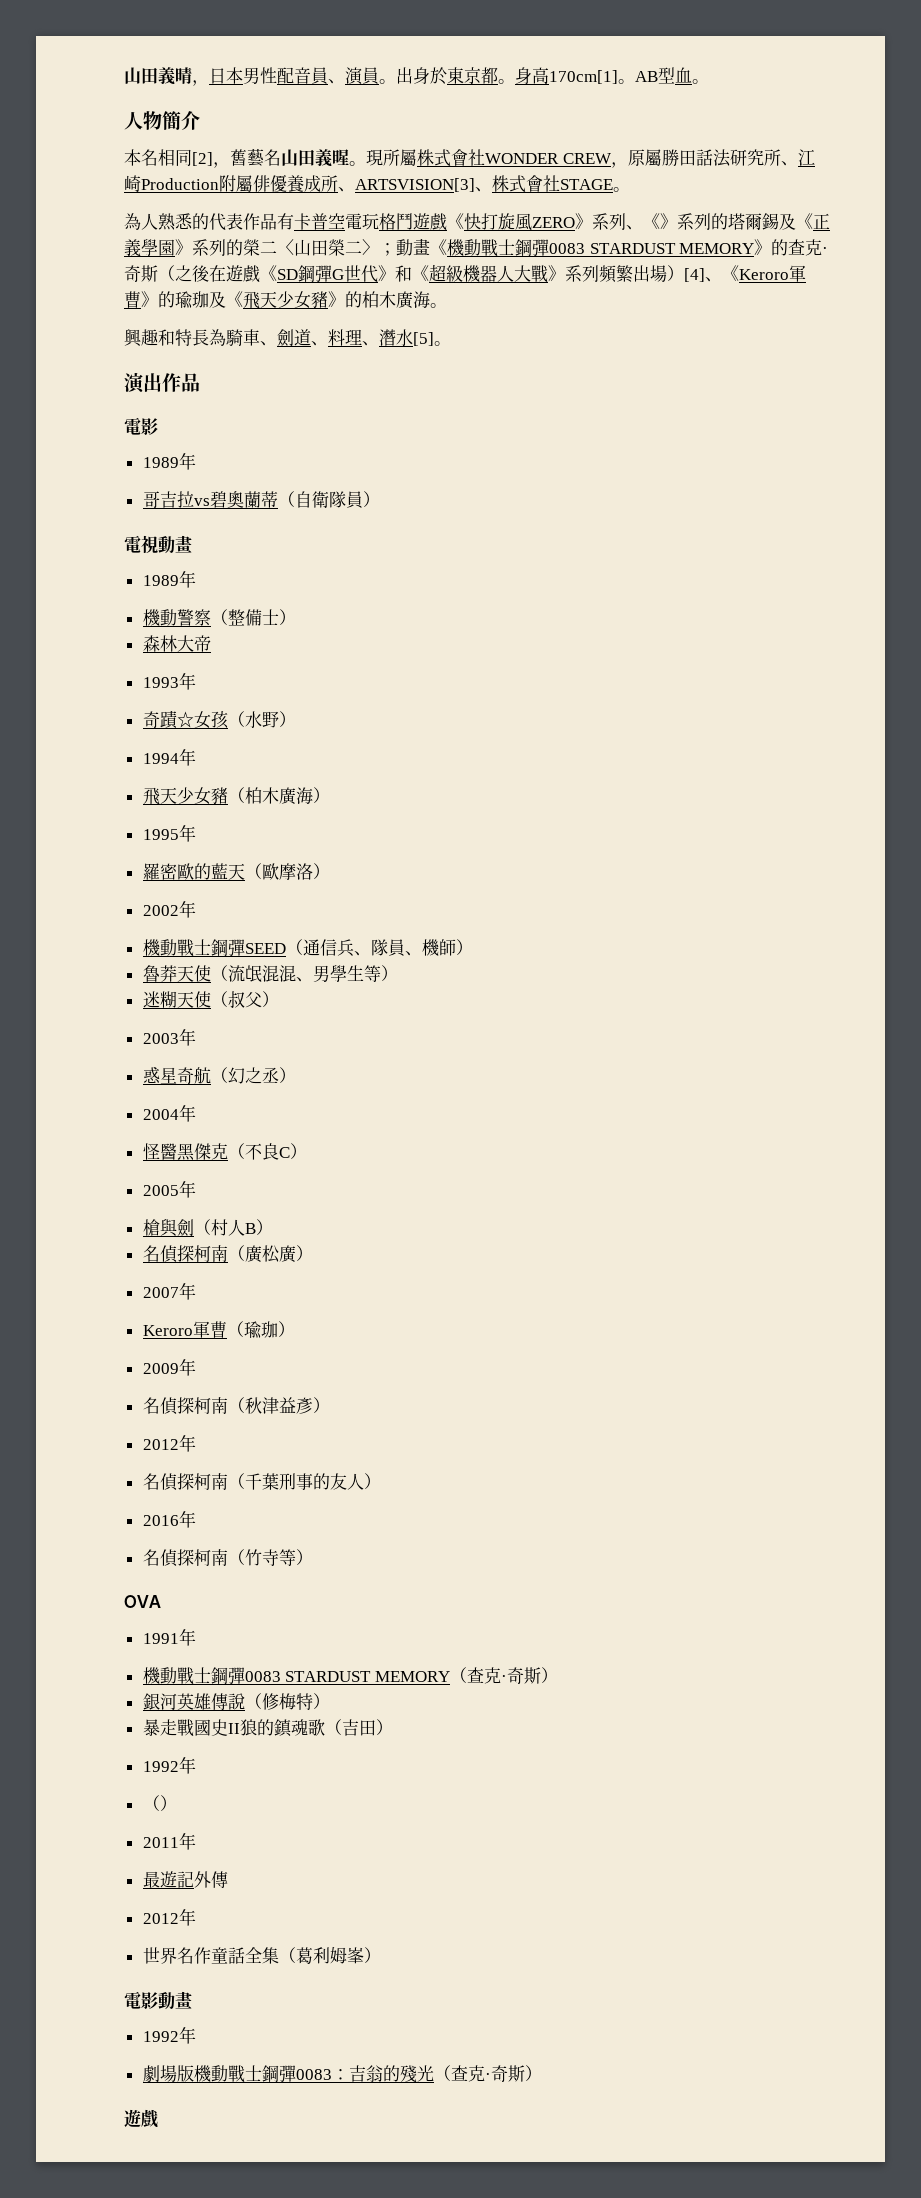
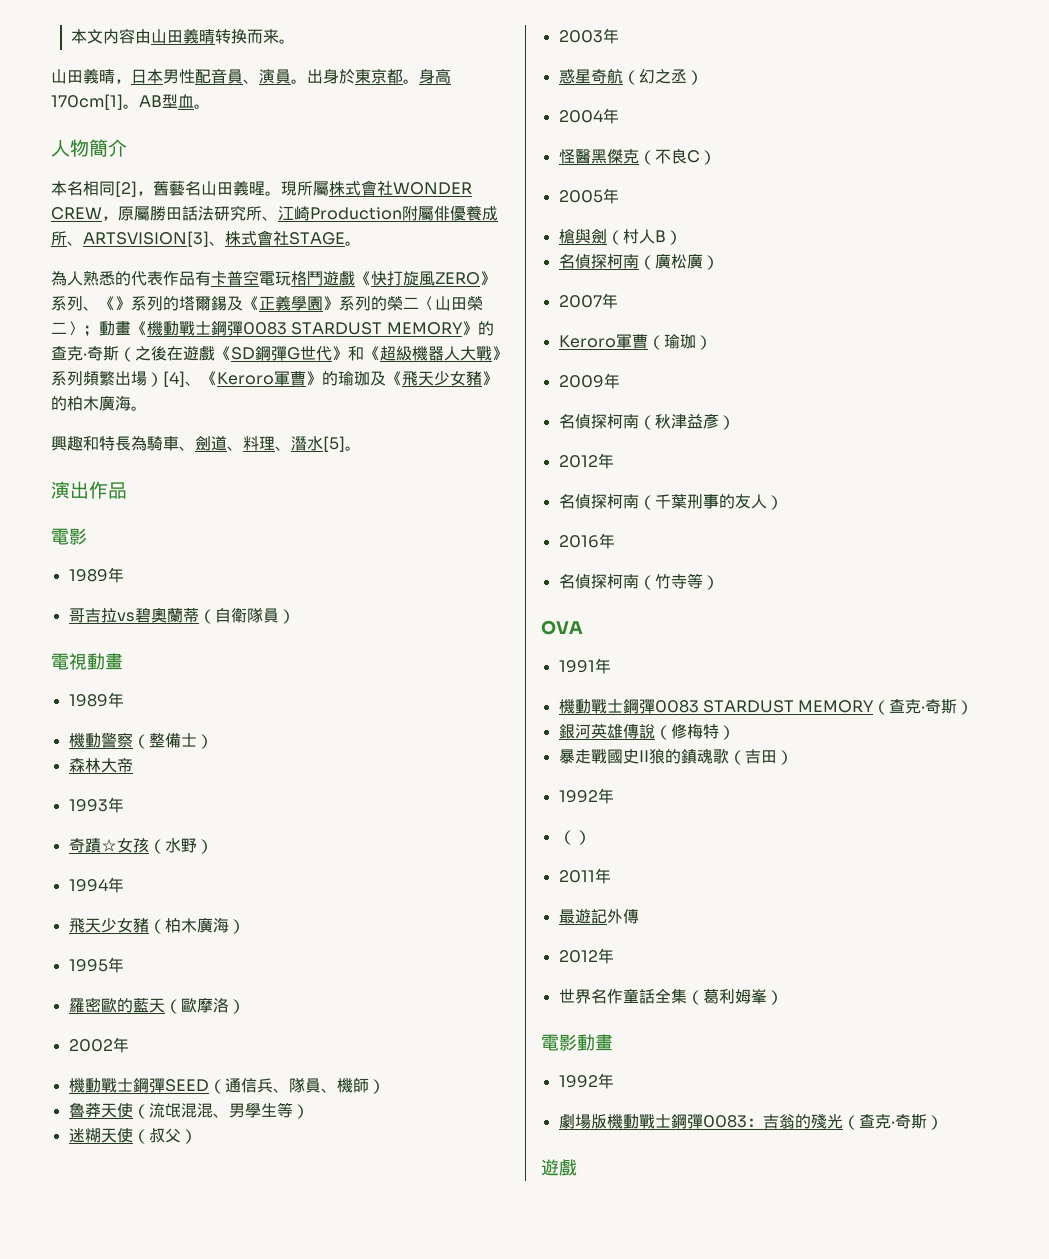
(124, 75) none -> [71,28,296,44] 本文内容由山田義晴转换而来。 //

